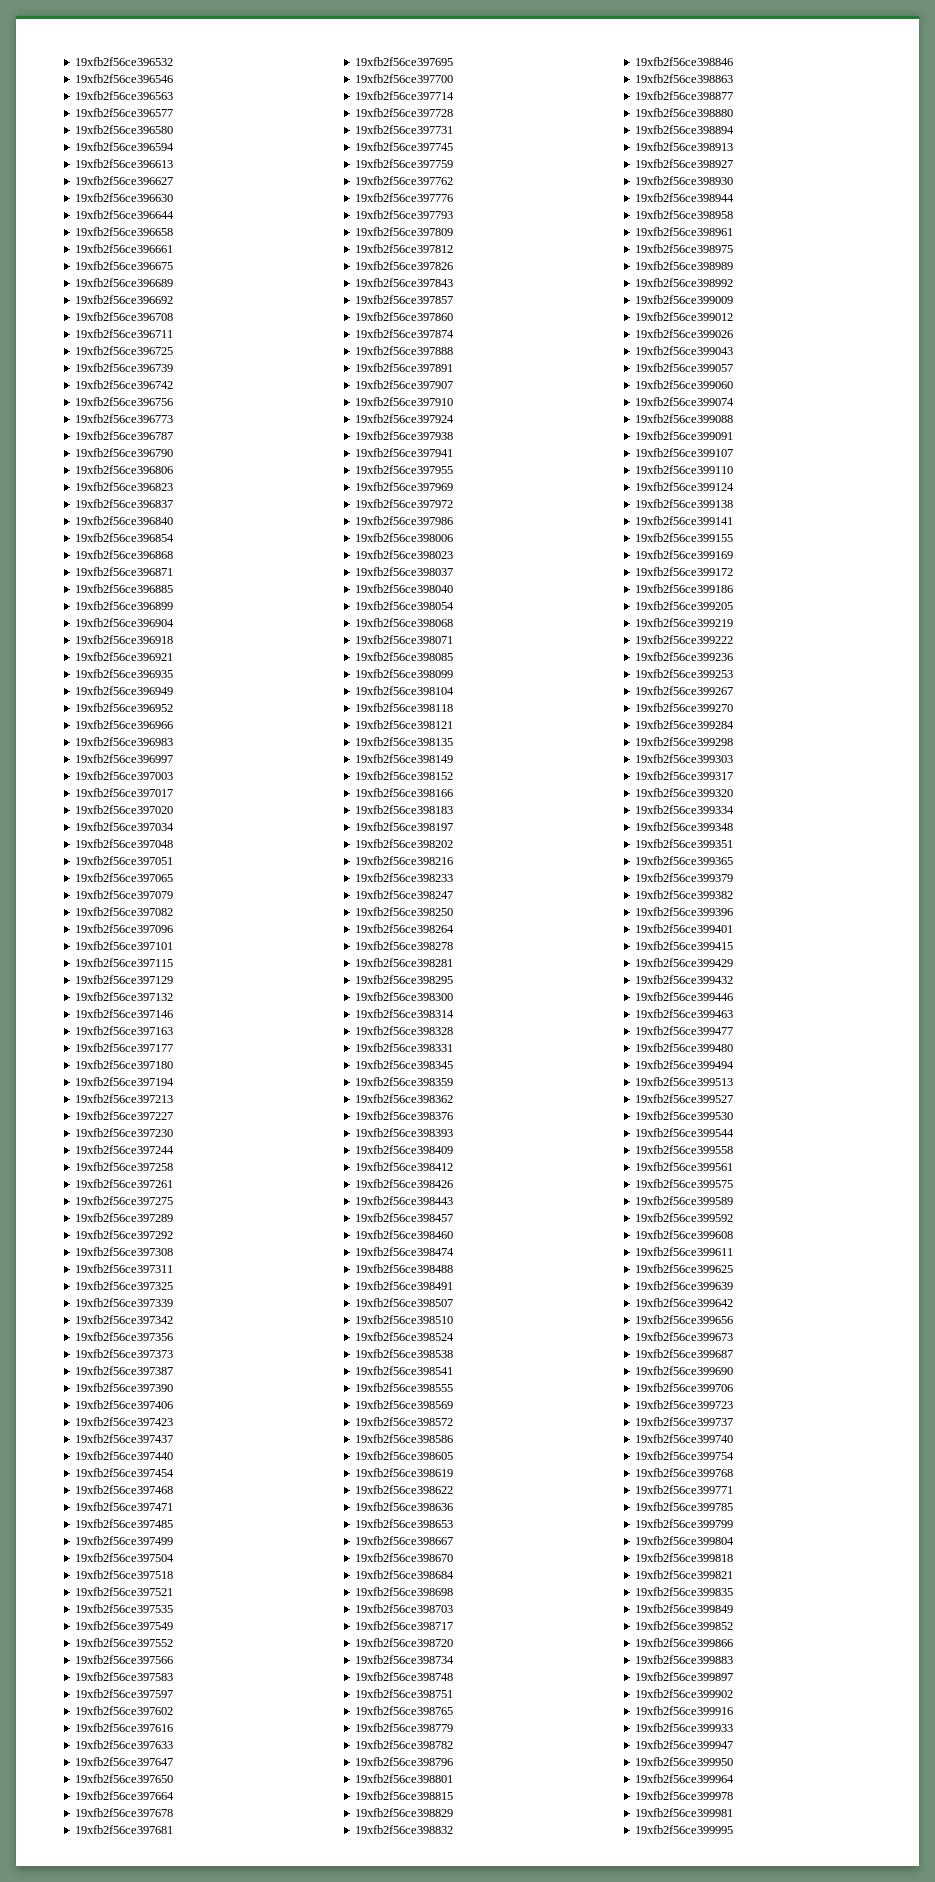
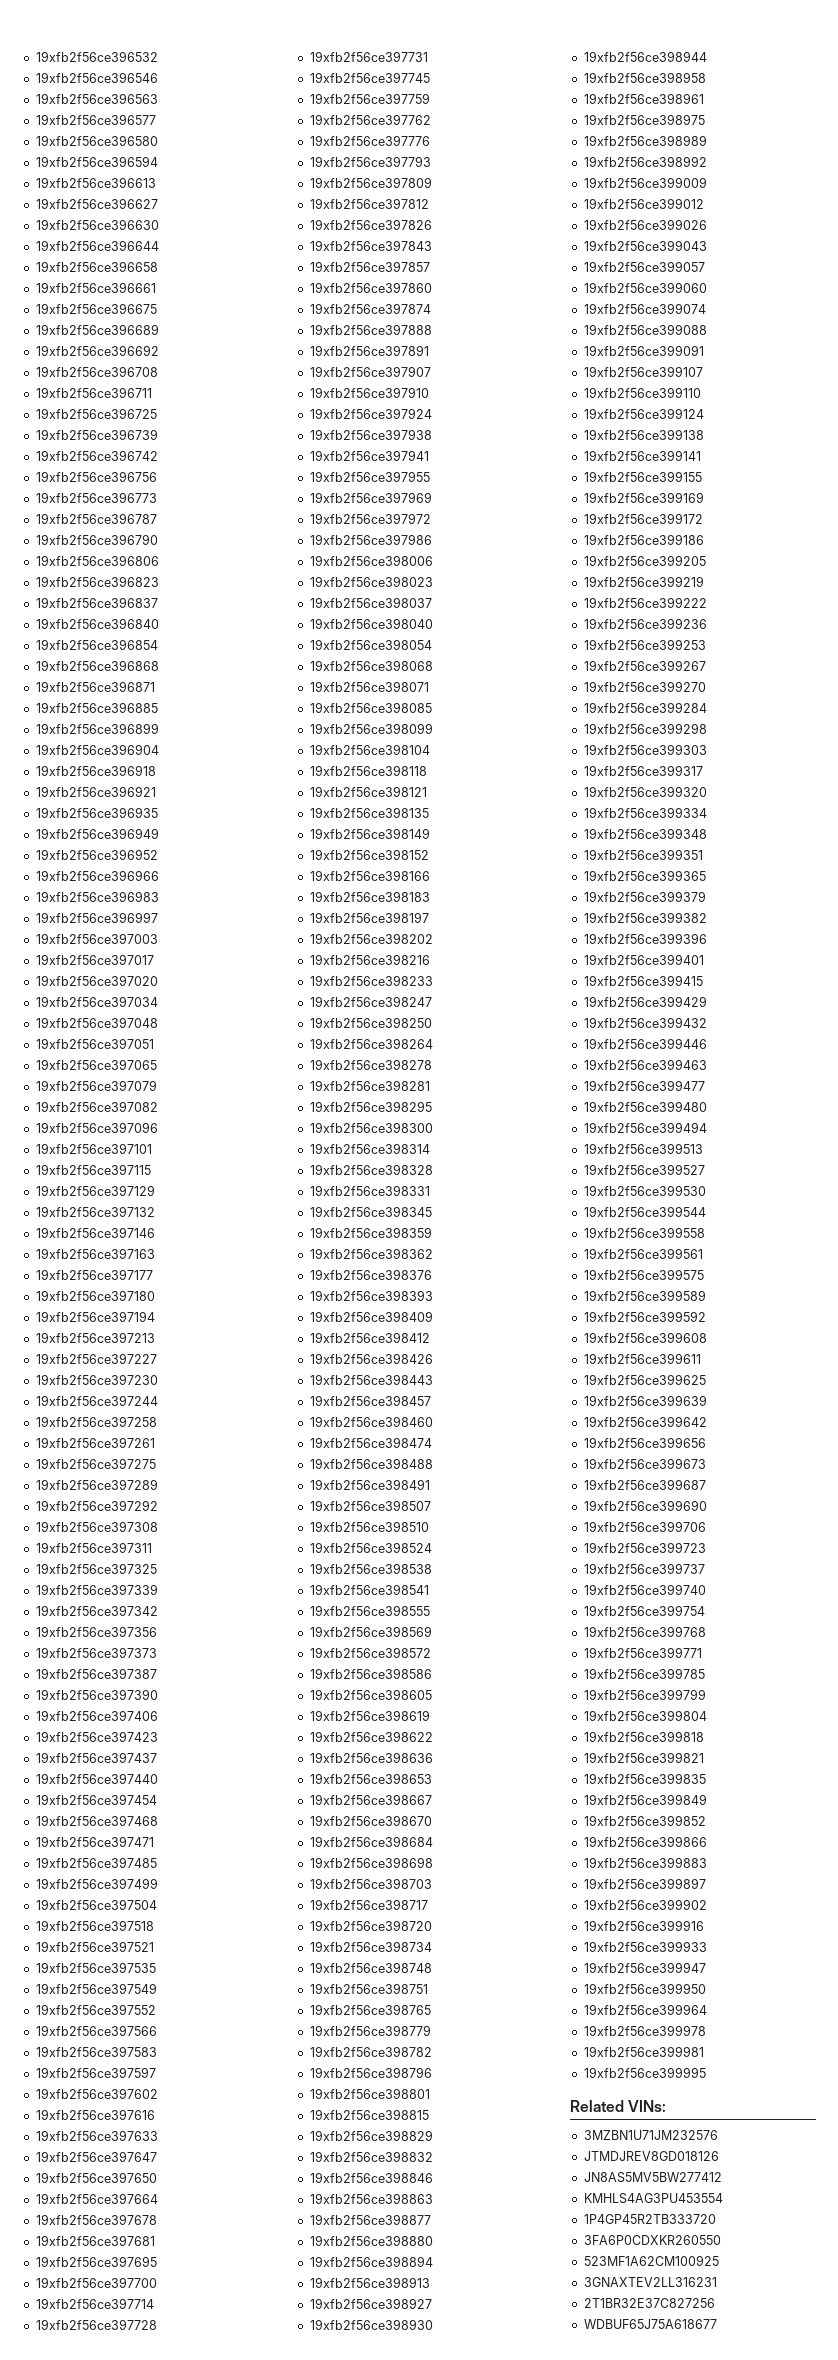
(733, 1829) none -> [570,2100,667,2112] [583,2130,718,2140] [583,2151,719,2161] [583,2172,722,2183] [583,2193,723,2204] [583,2214,716,2224] [583,2235,721,2245] [583,2255,719,2266] [583,2277,717,2287] [583,2298,715,2308] [583,2319,717,2329] // Related VINs: // 3MZBN1U71JM232576 // JTMDJREV8GD018126 // JN8AS5MV5BW277412 // KMHLS4AG3PU453554 // 1P4GP45R2TB333720 // 3FA6P0CDXKR260550 // 523MF1A62CM100925 // 3GNAXTEV2LL316231 // 2T1BR32E37C827256 // WDBUF65J75A618677

